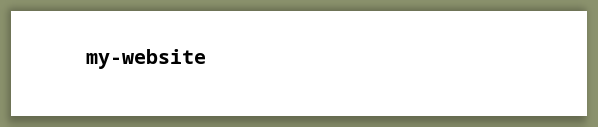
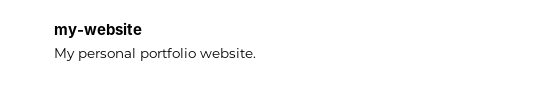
(206, 59) none -> [54,48,256,61] // My personal portfolio website.

